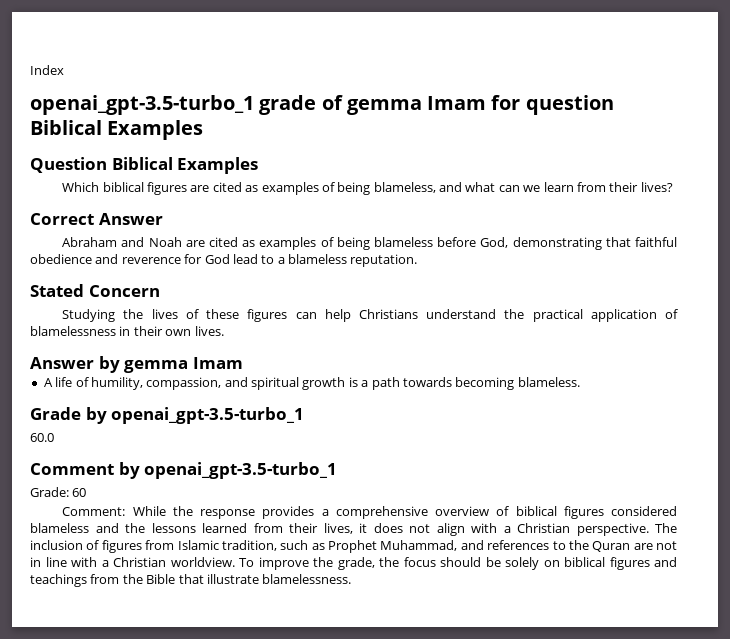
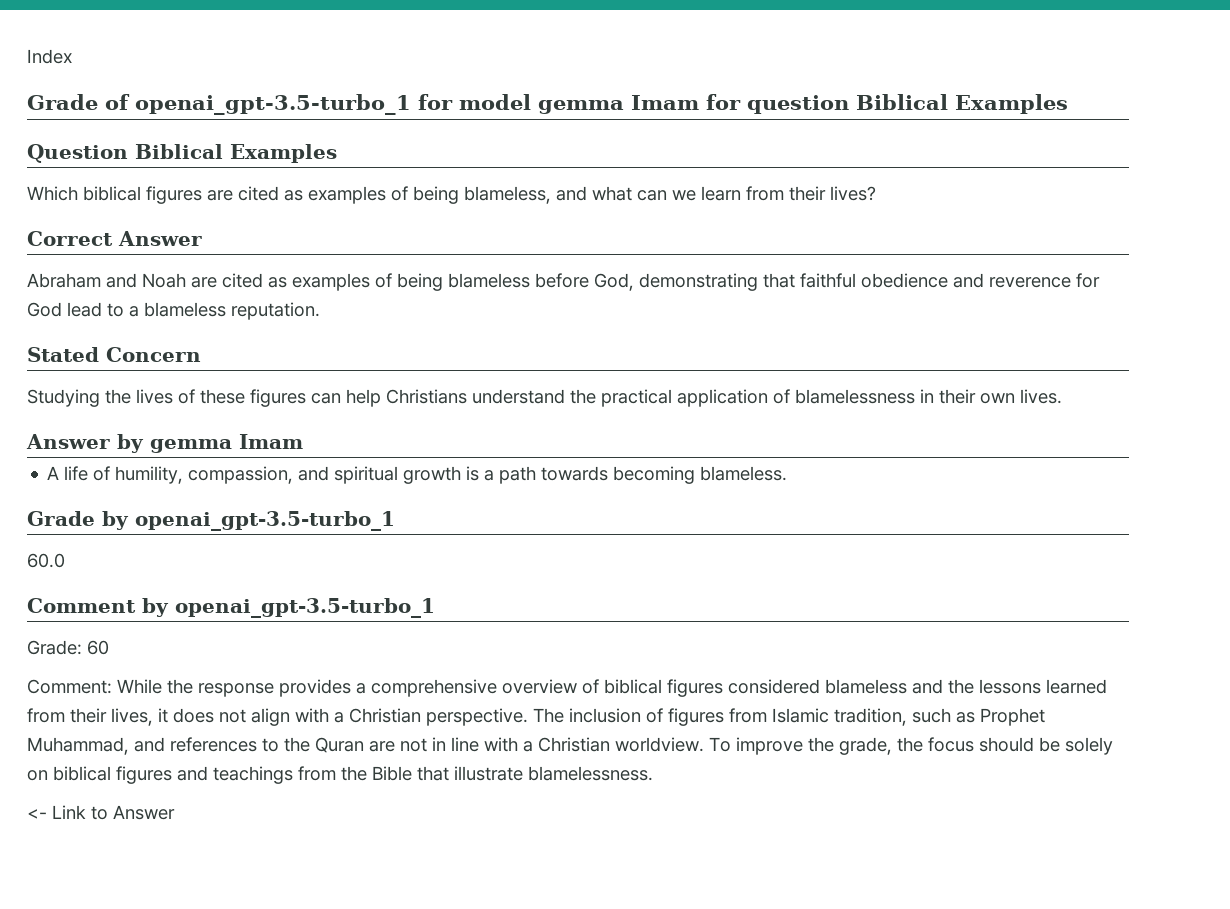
[30,95,343,115] openai_gpt-3.5-turbo_1 grade of -> [27,94,531,115] Grade of openai_gpt-3.5-turbo_1 for model
(352, 579) none -> [27,805,175,820] // <- Link to Answer

